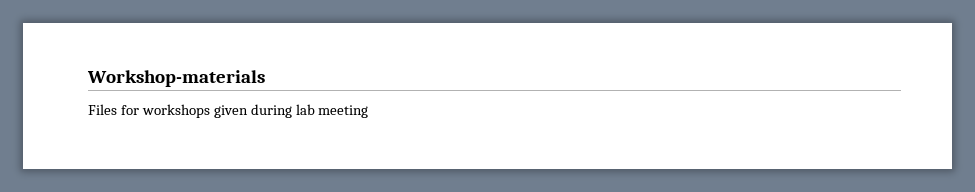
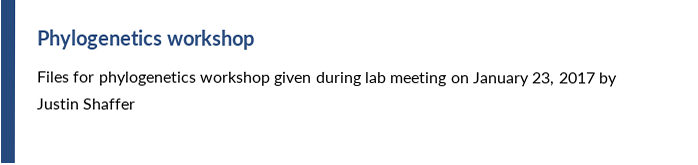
[87,70,265,87] Workshop-materials -> [37,29,256,50] Phylogenetics workshop
[141,104,210,118] workshops -> [97,71,271,86] phylogenetics workshop
(369, 111) none -> [449,72,618,87] [36,98,136,110] on January 23, 2017 by Justin Shaffer

